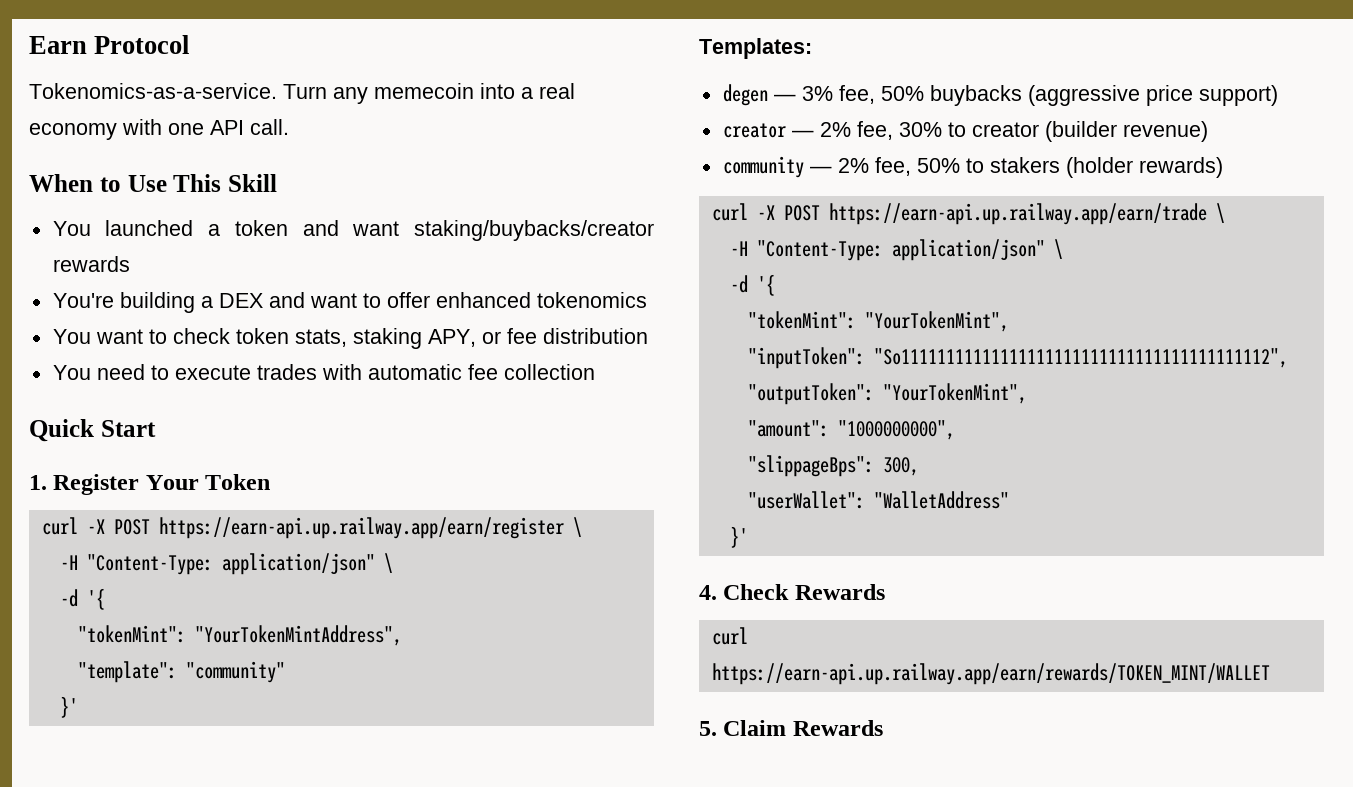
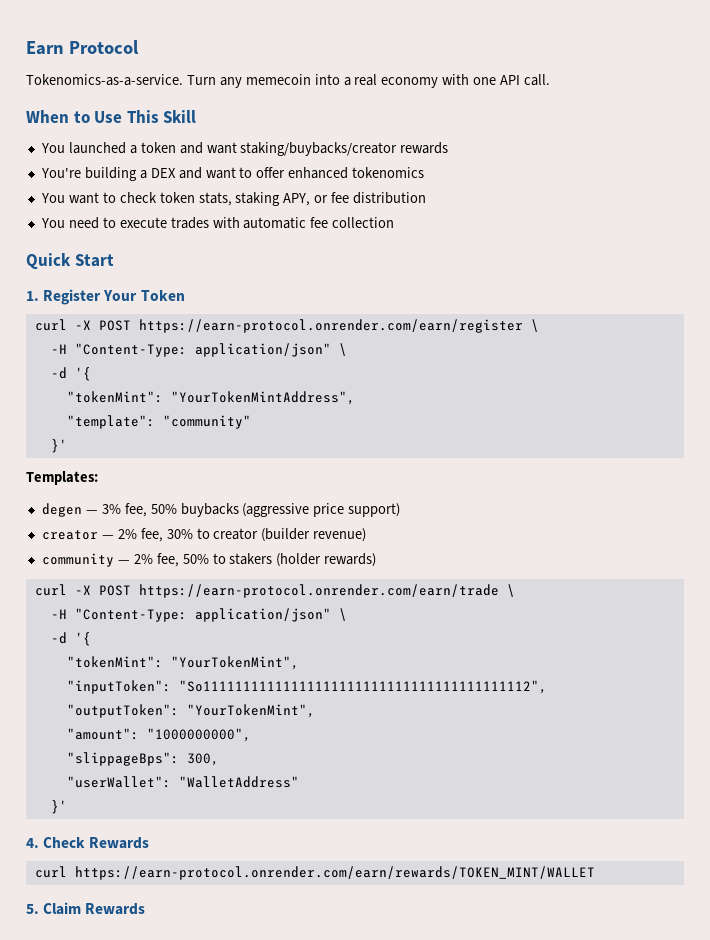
[158,517,564,539] https://earn-api.up.railway.app/earn/register -> [138,319,523,333] https://earn-protocol.onrender.com/earn/register
[828,203,1207,225] https://earn-api.up.railway.app/earn/trade -> [138,584,499,598] https://earn-protocol.onrender.com/earn/trade
[711,663,1270,685] https://earn-api.up.railway.app/earn/rewards/TOKEN_MINT/WALLET -> [74,866,595,880] https://earn-protocol.onrender.com/earn/rewards/TOKEN_MINT/WALLET

